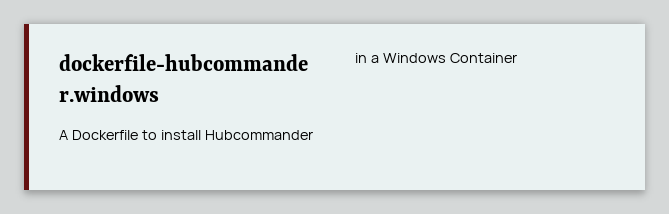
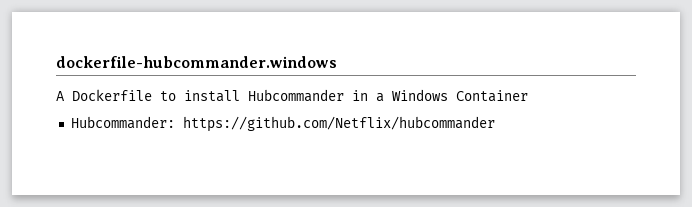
(517, 58) none -> [70,116,495,132] // Hubcommander: https://github.com/Netflix/hubcommander

